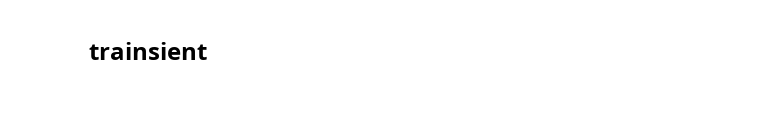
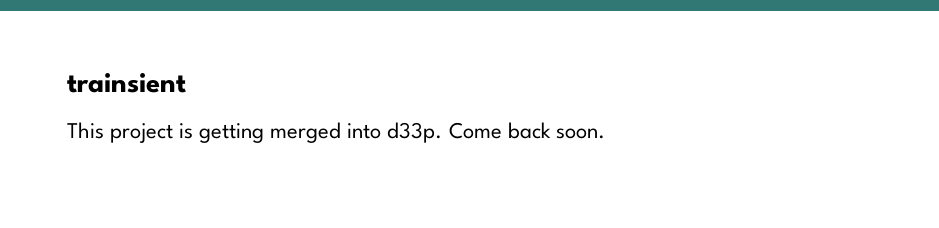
(207, 51) none -> [67,122,605,143] // This project is getting merged into d33p. Come back soon.

